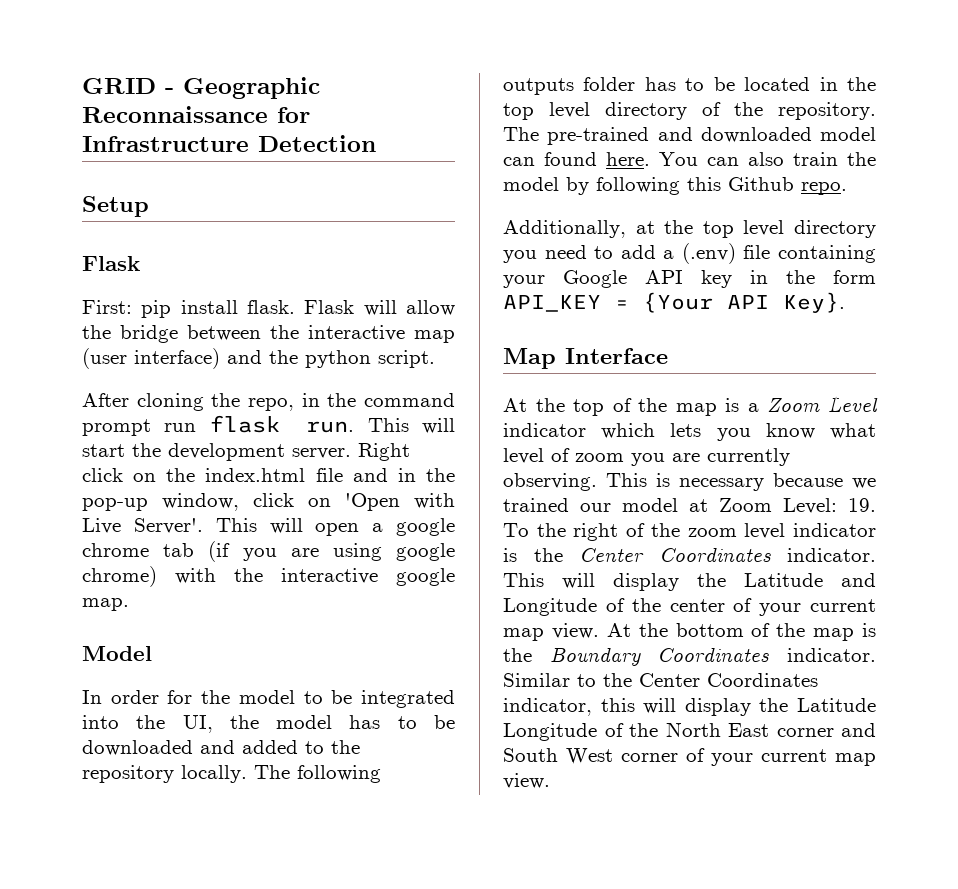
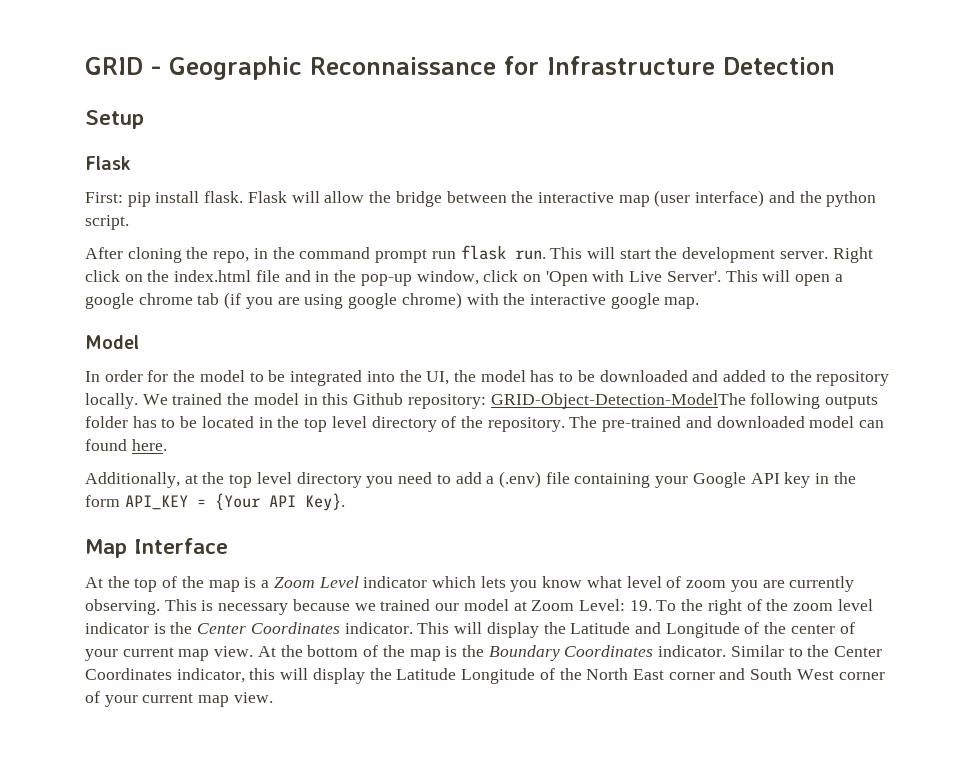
[254,765,290,779] The -> [142,393,746,409] We trained the model in this Github repository: GRID-Object-Detection-ModelThe
[659,152,876,166] [503,177,847,195] You can also train the model by following this Github repo. -> (167, 445) none

